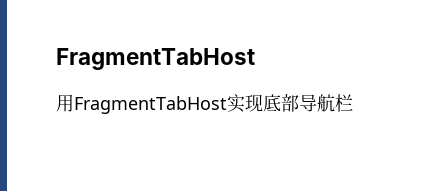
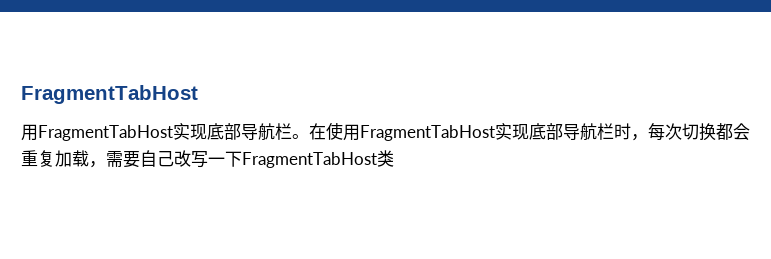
(353, 103) none -> [292,122,750,141] [21,150,394,168] 。在使用FragmentTabHost实现底部导航栏时，每次切换都会重复加载，需要自己改写一下FragmentTabHost类

